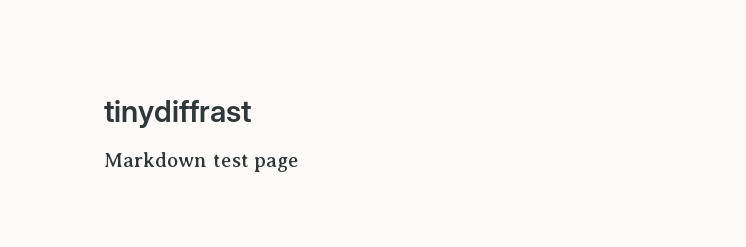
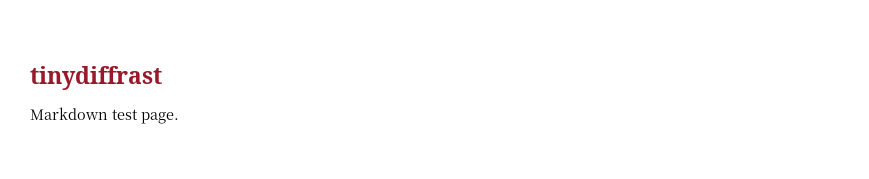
[254,157,300,172] page -> [141,112,179,124] page.

